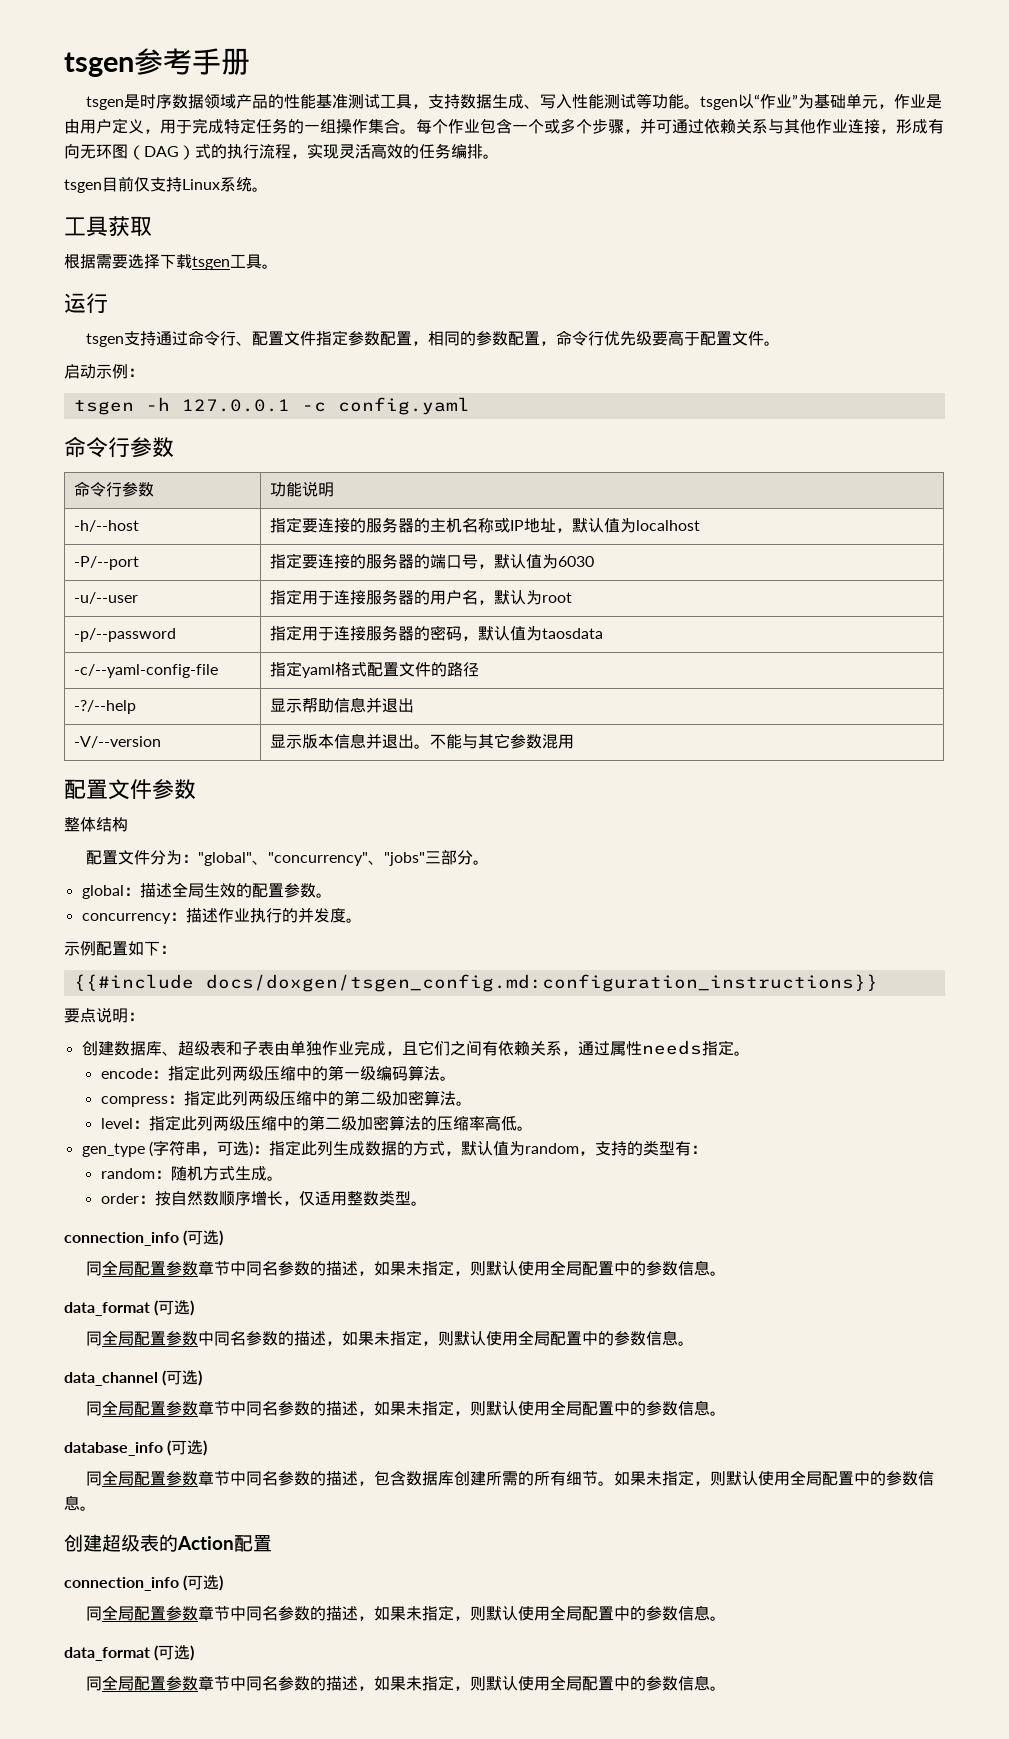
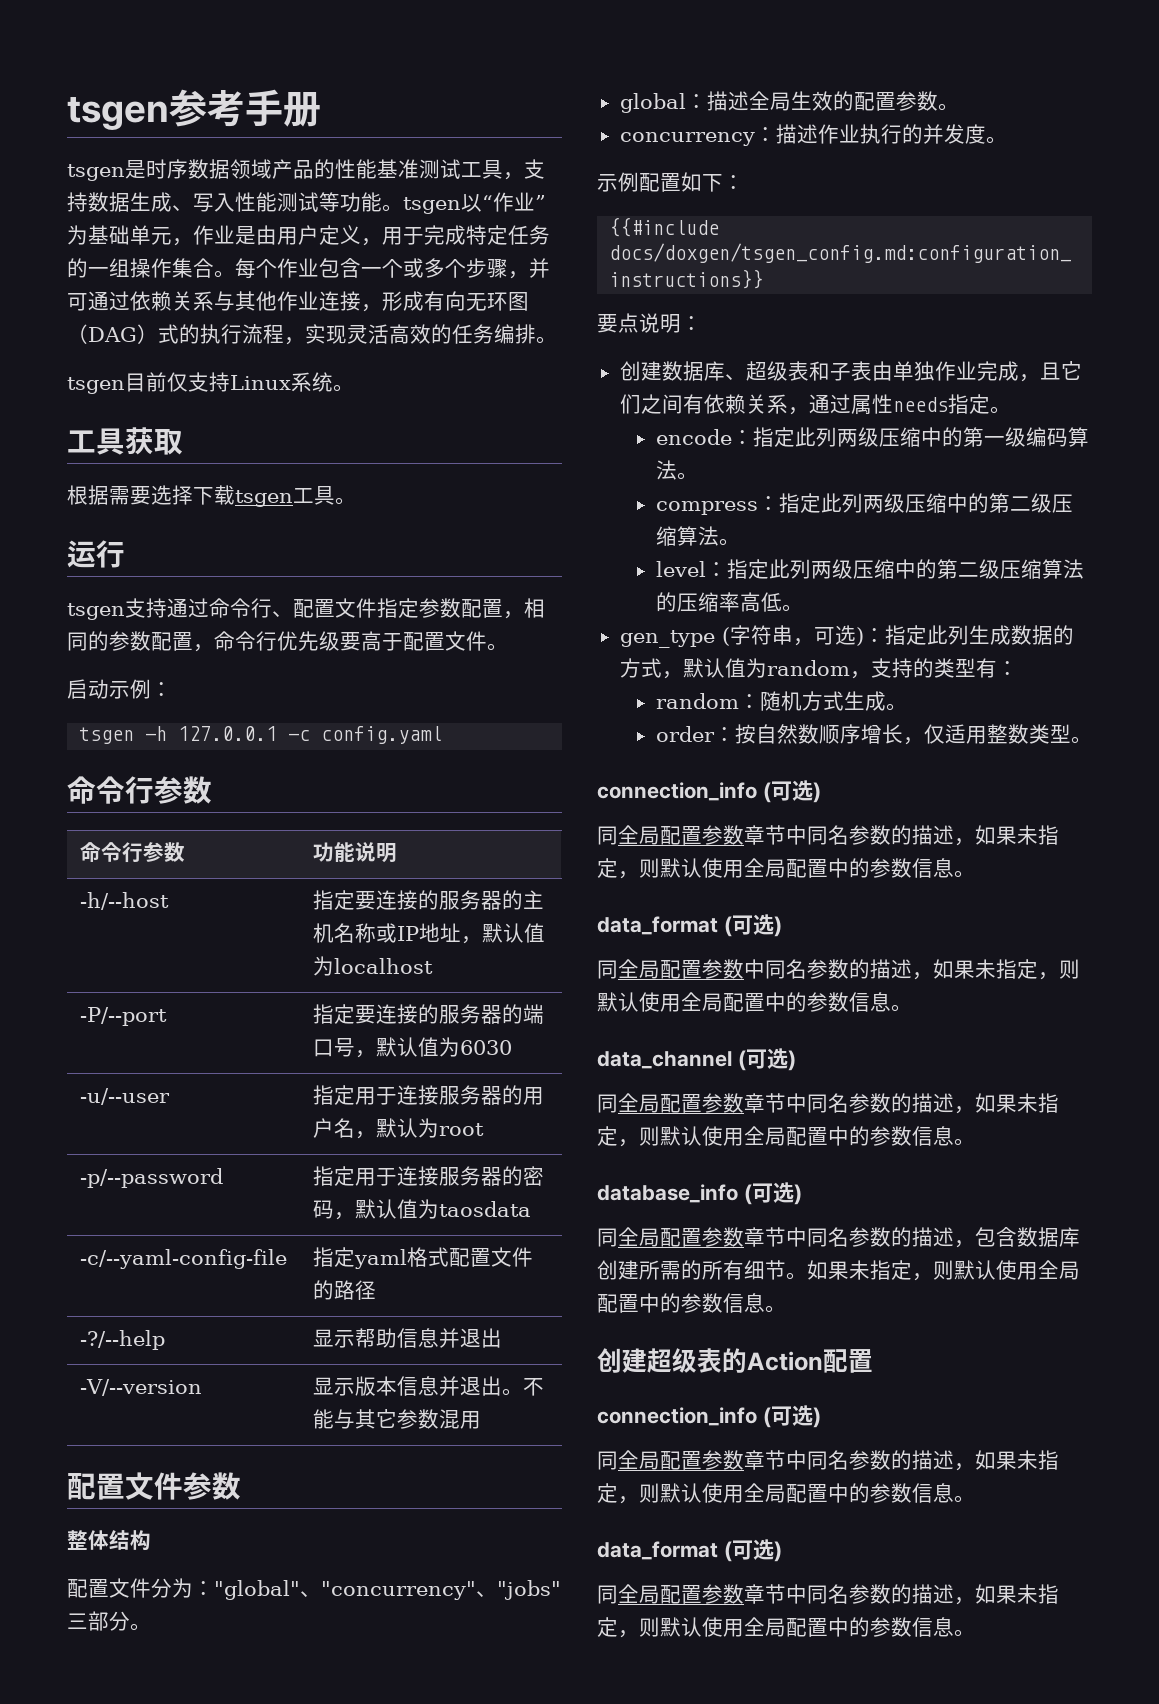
[391,1090,424,1106] 加密 -> [1051,494,1073,513] [655,526,677,546] 压缩
[356,1115,389,1131] 加密 -> [999,559,1042,579] 压缩

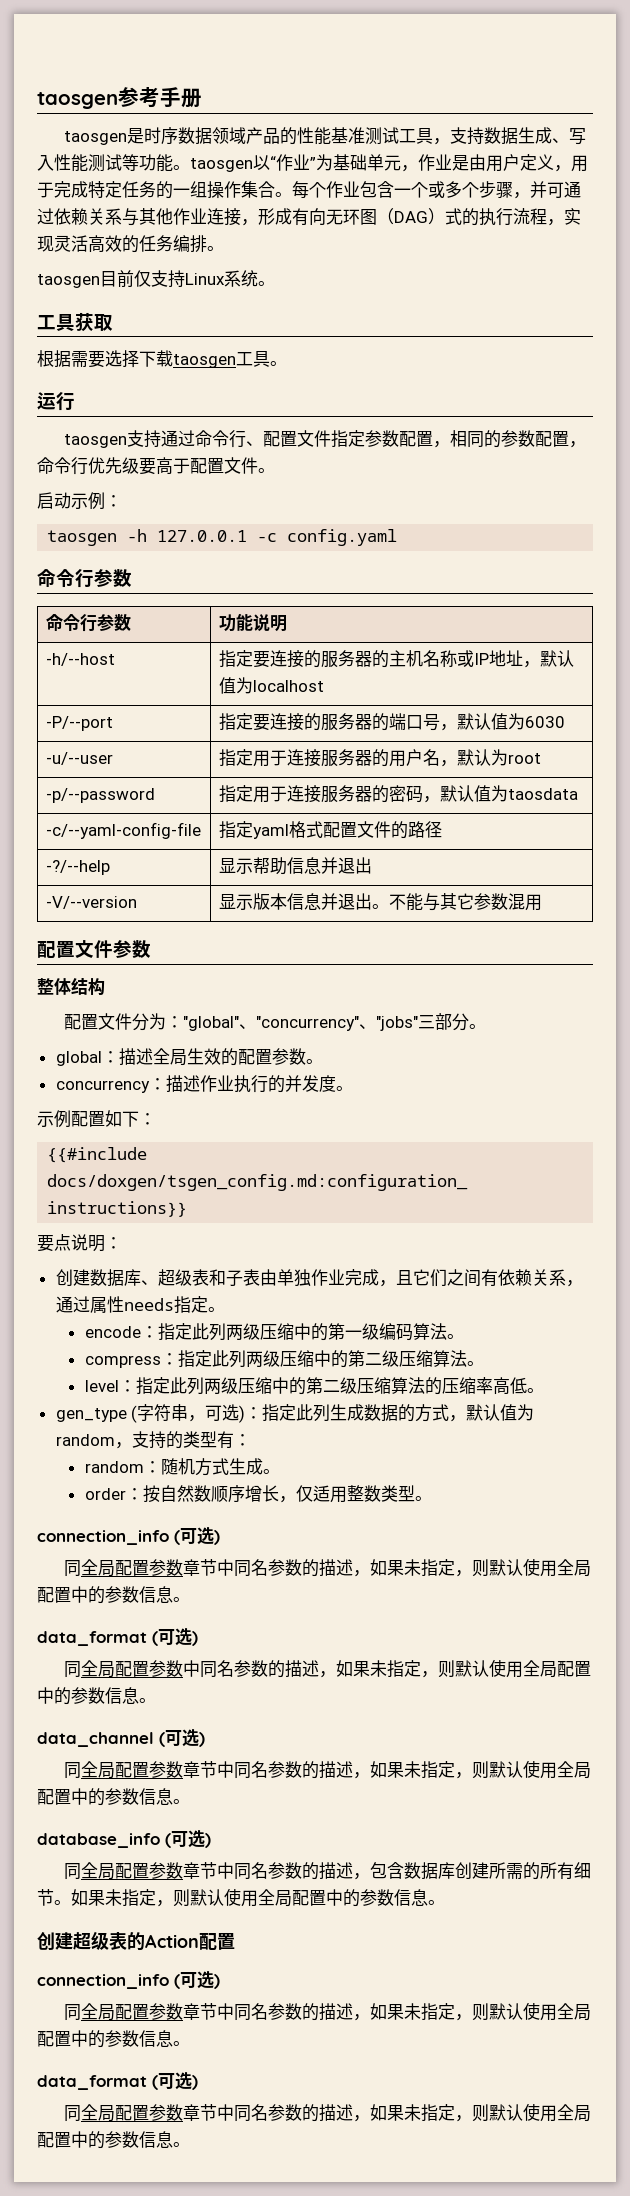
[67,97,169,130] tsgen -> [37,92,118,109] taosgen
[67,164,125,181] tsgen -> [64,131,128,145] taosgen
[403,197,461,214] tsgen -> [190,158,253,172] taosgen
[67,377,125,394] tsgen -> [37,274,100,288] taosgen
[235,490,293,507] tsgen -> [173,354,236,368] taosgen
[67,603,125,620] tsgen -> [64,434,128,448] taosgen
[79,727,135,744] tsgen -> [47,530,118,546] taosgen

